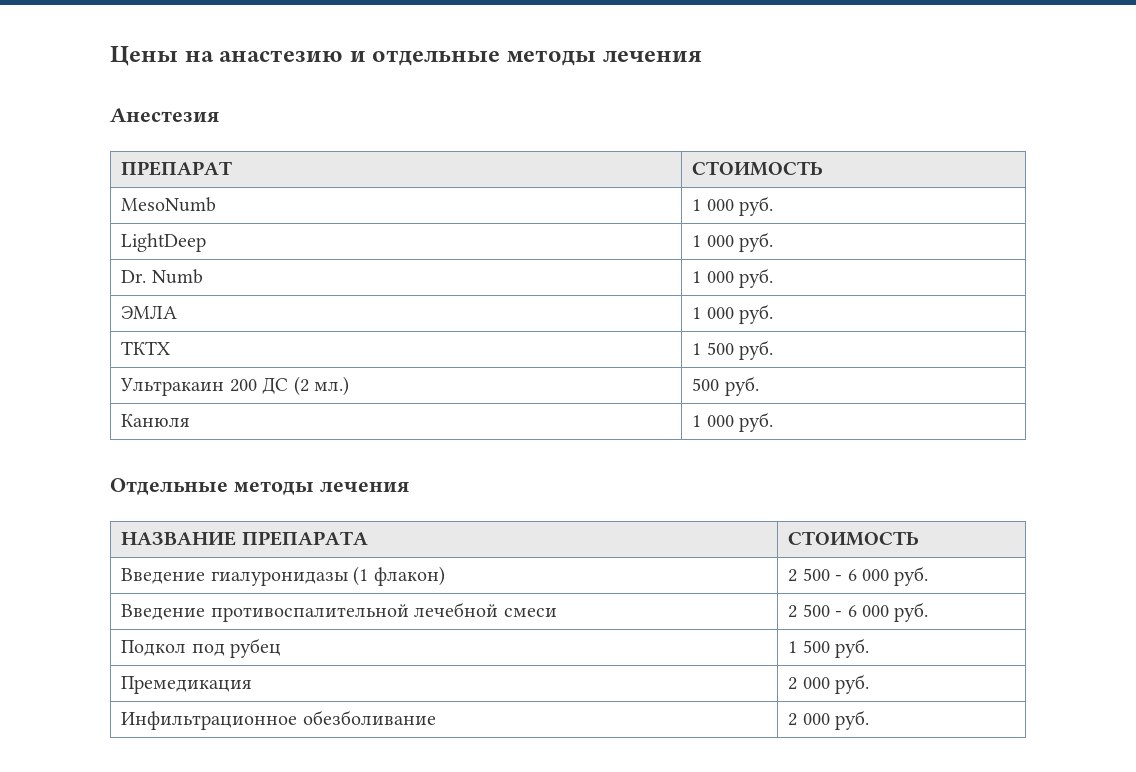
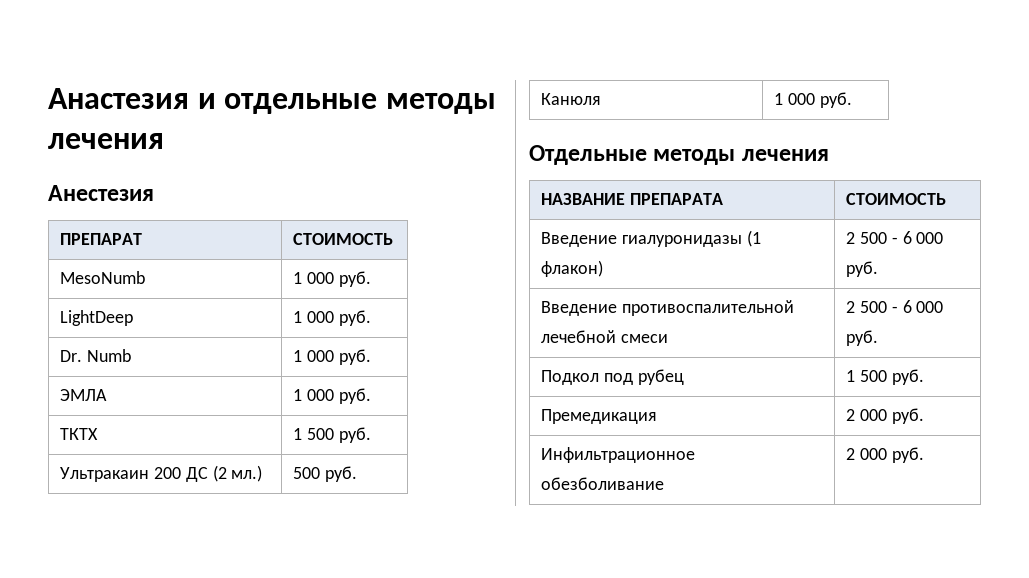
[110,46,344,66] Цены на анастезию -> [48,88,189,109] Анастезия

